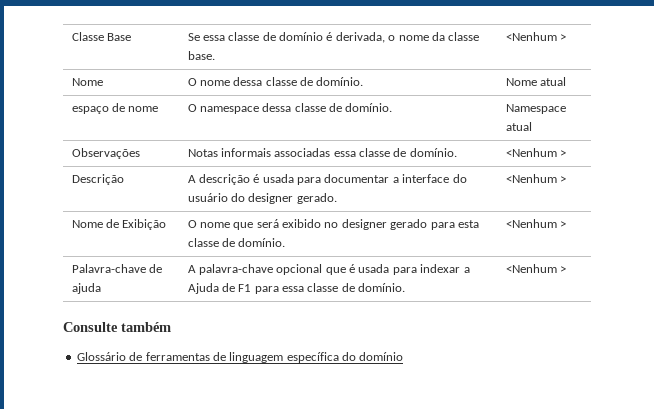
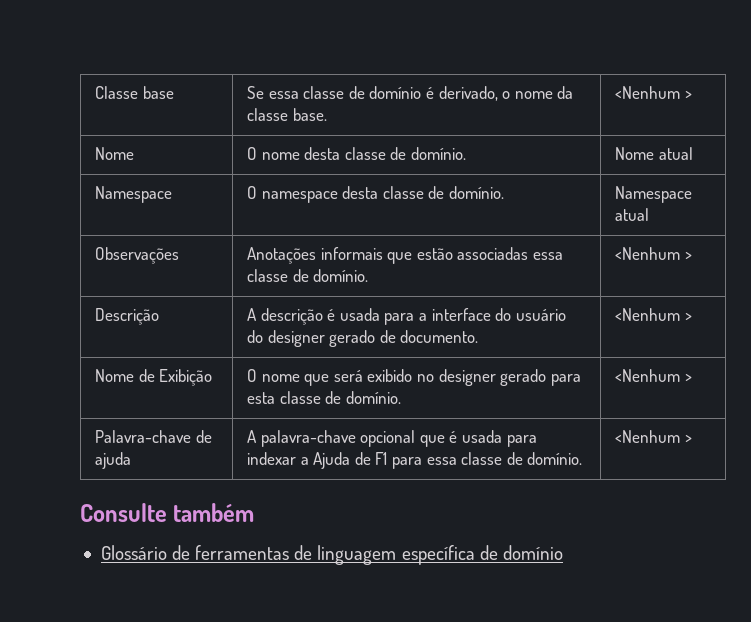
[106,33,131,41] Base -> [142,86,174,99] base
[335,32,385,43] derivada, -> [438,86,498,101] derivado,
[233,77,263,86] dessa -> [304,147,341,160] desta
[71,103,159,114] espaço de nome -> [95,186,173,203] Namespace
[262,103,292,112] dessa -> [342,186,379,199] desta
[187,148,271,157] Notas informais -> [247,247,453,264] Anotações informais que estão
[324,174,390,183] documentar -> (415, 319) none
[296,193,337,204] gerado. -> [329,330,479,347] gerado de documento.
[342,352,356,361] do -> [479,545,498,560] de

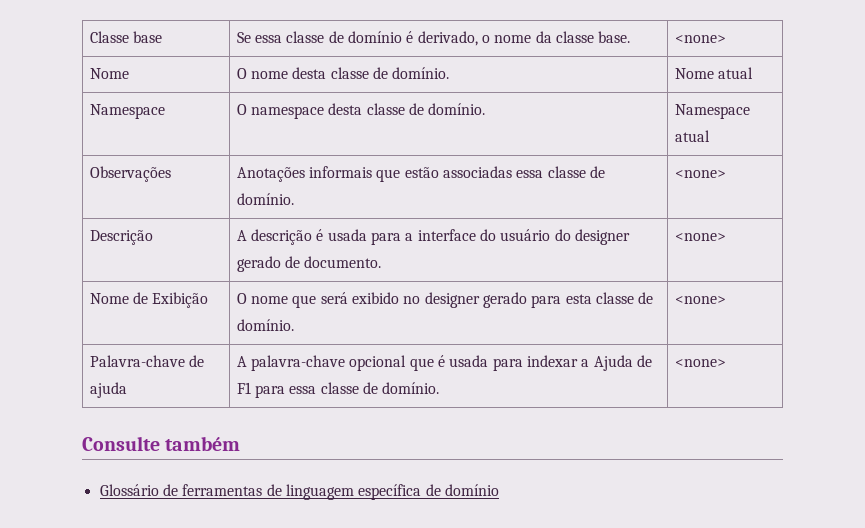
[615,86,692,99] <Nenhum > -> [674,35,726,43] <none>
[615,247,692,260] <Nenhum > -> [674,170,726,178] <none>
[615,308,692,321] <Nenhum > -> [674,233,726,241] <none>
[615,369,692,382] <Nenhum > -> [674,296,726,304] <none>
[615,430,692,443] <Nenhum > -> [674,359,726,367] <none>

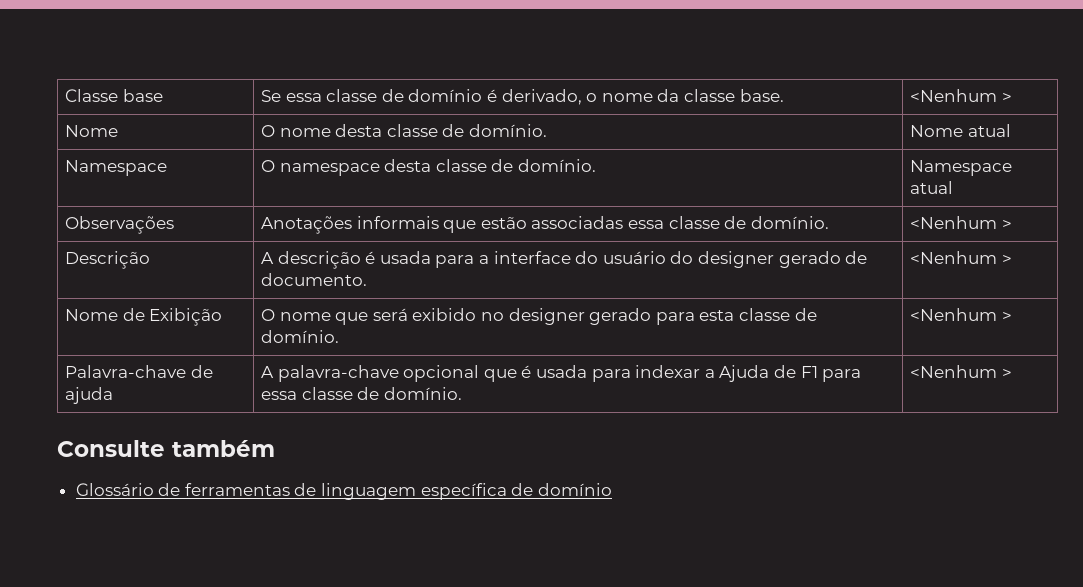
[674,35,726,43] <none> -> [910,89,1012,102] <Nenhum >
[674,170,726,178] <none> -> [910,216,1012,229] <Nenhum >
[674,233,726,241] <none> -> [910,251,1012,264] <Nenhum >
[674,296,726,304] <none> -> [910,308,1012,321] <Nenhum >
[674,359,726,367] <none> -> [910,365,1012,378] <Nenhum >

